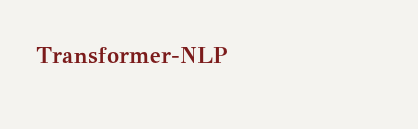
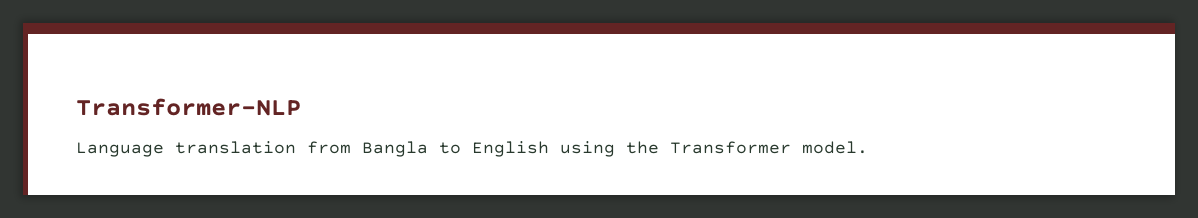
(227, 55) none -> [76,141,868,157] // Language translation from Bangla to English using the Transformer model.

